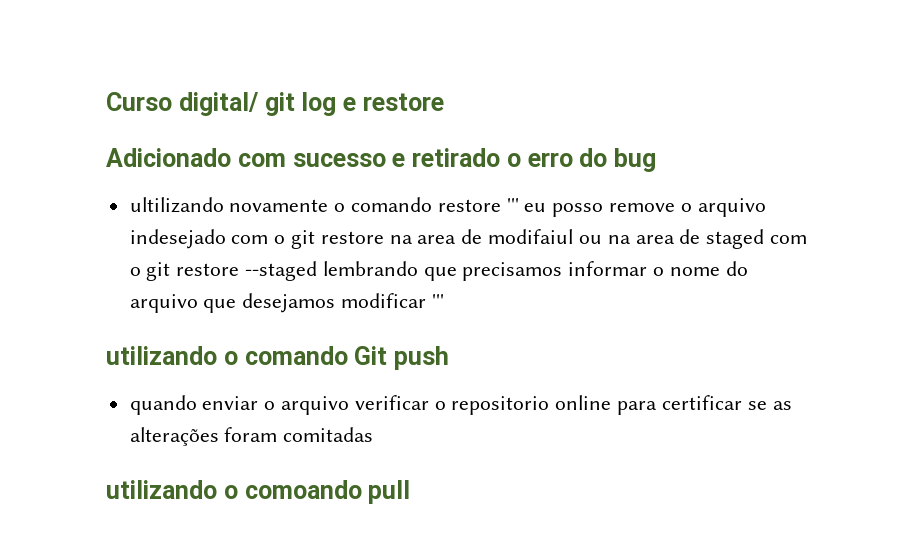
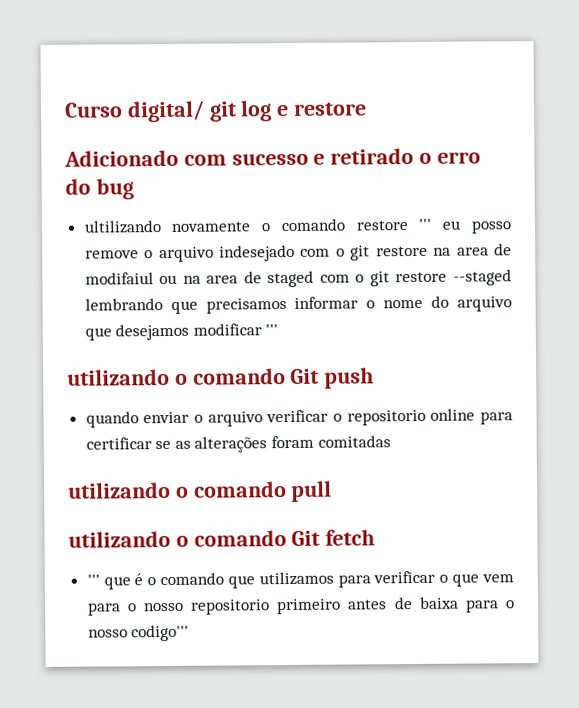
[244,480,362,499] comoando -> [193,481,287,498] comando
(411, 492) none -> [68,529,376,548] [86,570,515,590] [86,596,515,616] [87,624,190,642] // utilizando o comando Git fetch // ''' que é o comando que utilizamos para verificar o que vem para o nosso repositorio primeiro antes de baixa para o nosso codigo'''

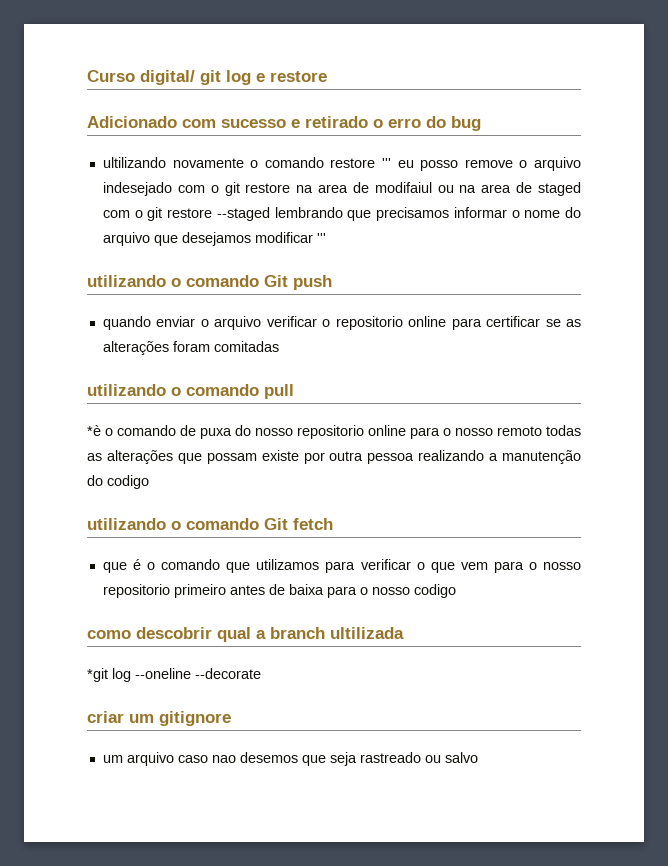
(333, 491) none -> [87,425,581,439] [87,450,581,464] [87,475,149,489] // *è o comando de puxa do nosso repositorio online para o nosso remoto todas as alterações que possam existe por outra pessoa realizando a manutenção do codigo
[86,574,100,586] ''' -> (333, 524) none
[131,624,190,642] codigo''' -> [413,584,456,598] [87,627,404,642] [87,668,261,682] [87,711,231,726] [102,752,478,766] codigo // como descobrir qual a branch ultilizada // *git log --oneline --decorate // criar um gitignore // um arquivo caso nao desemos que seja rastreado ou salvo

